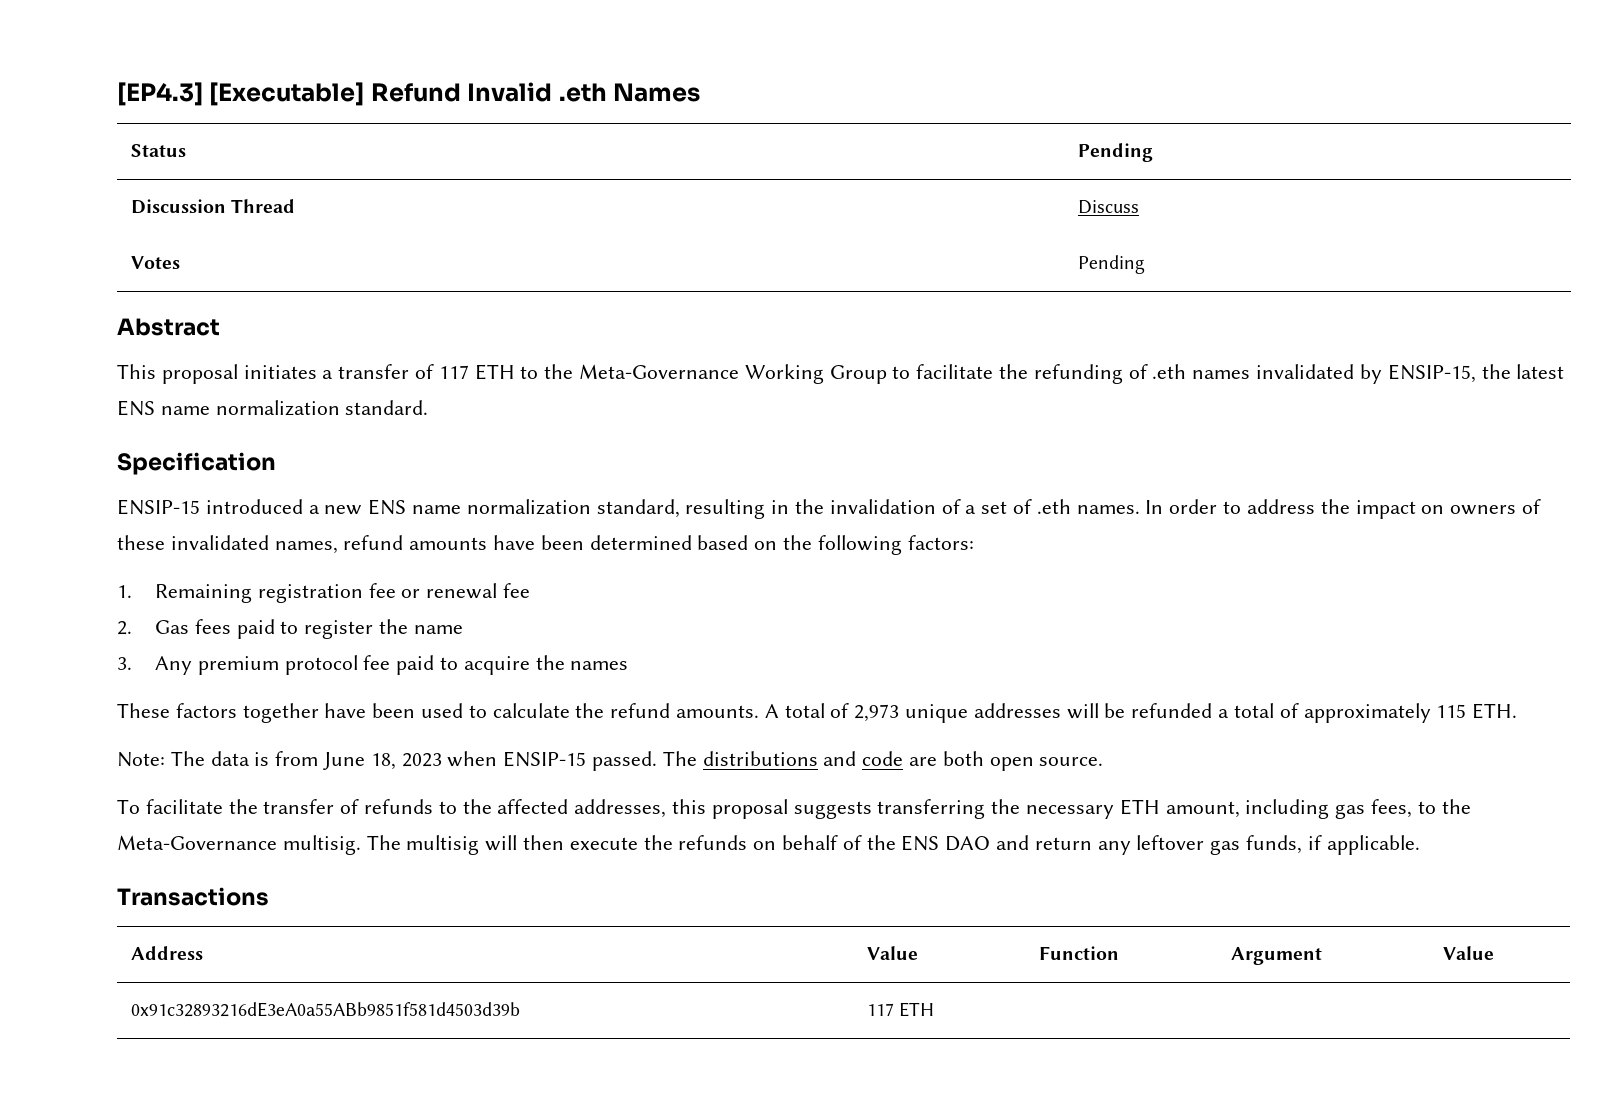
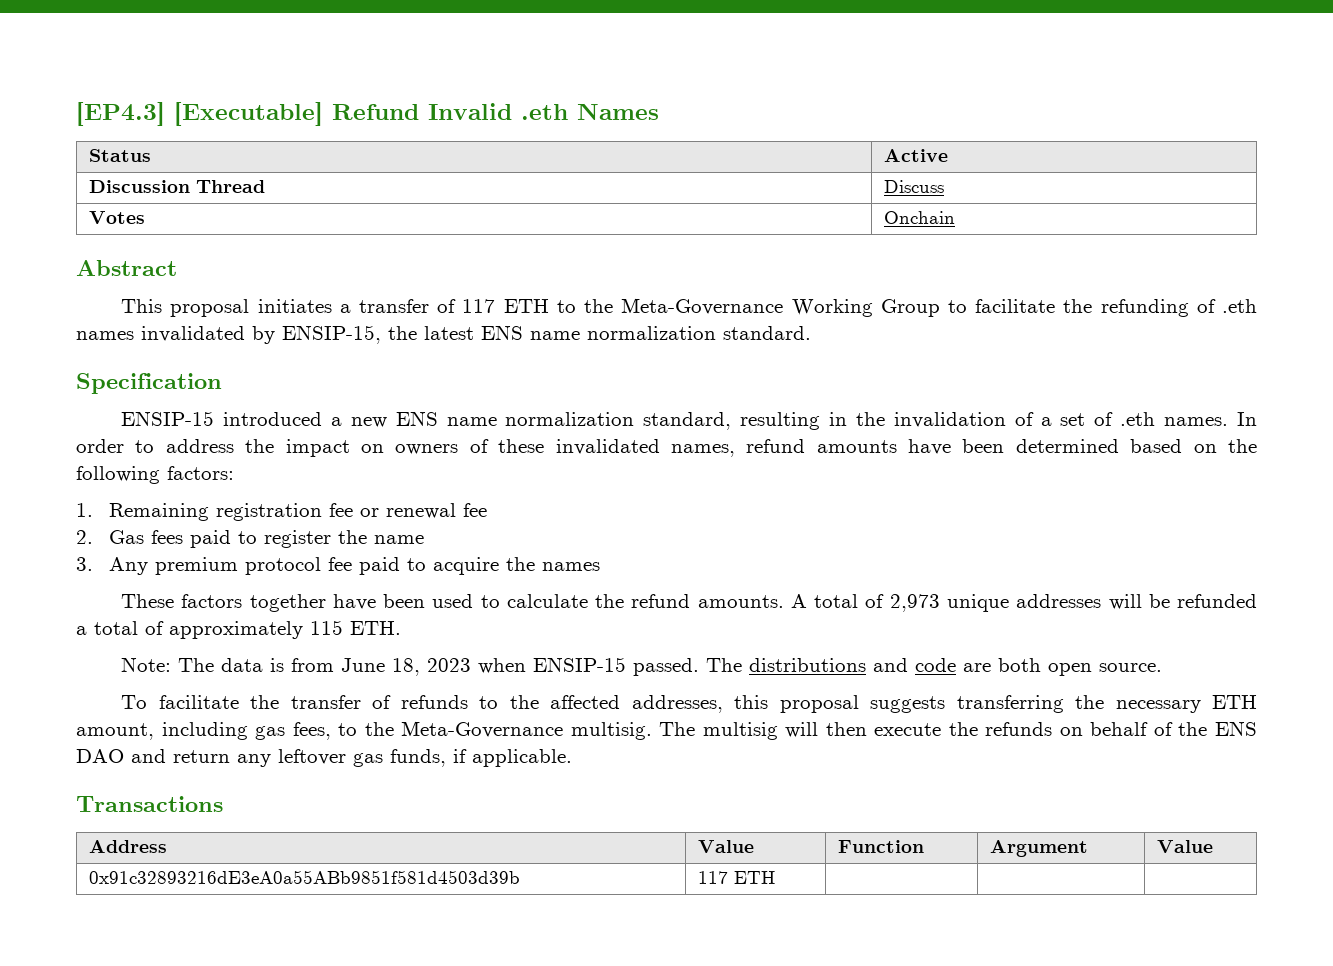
[1078,143,1154,162] Pending -> [884,149,949,162] Active
[1078,255,1146,274] Pending -> [884,211,956,224] Onchain

